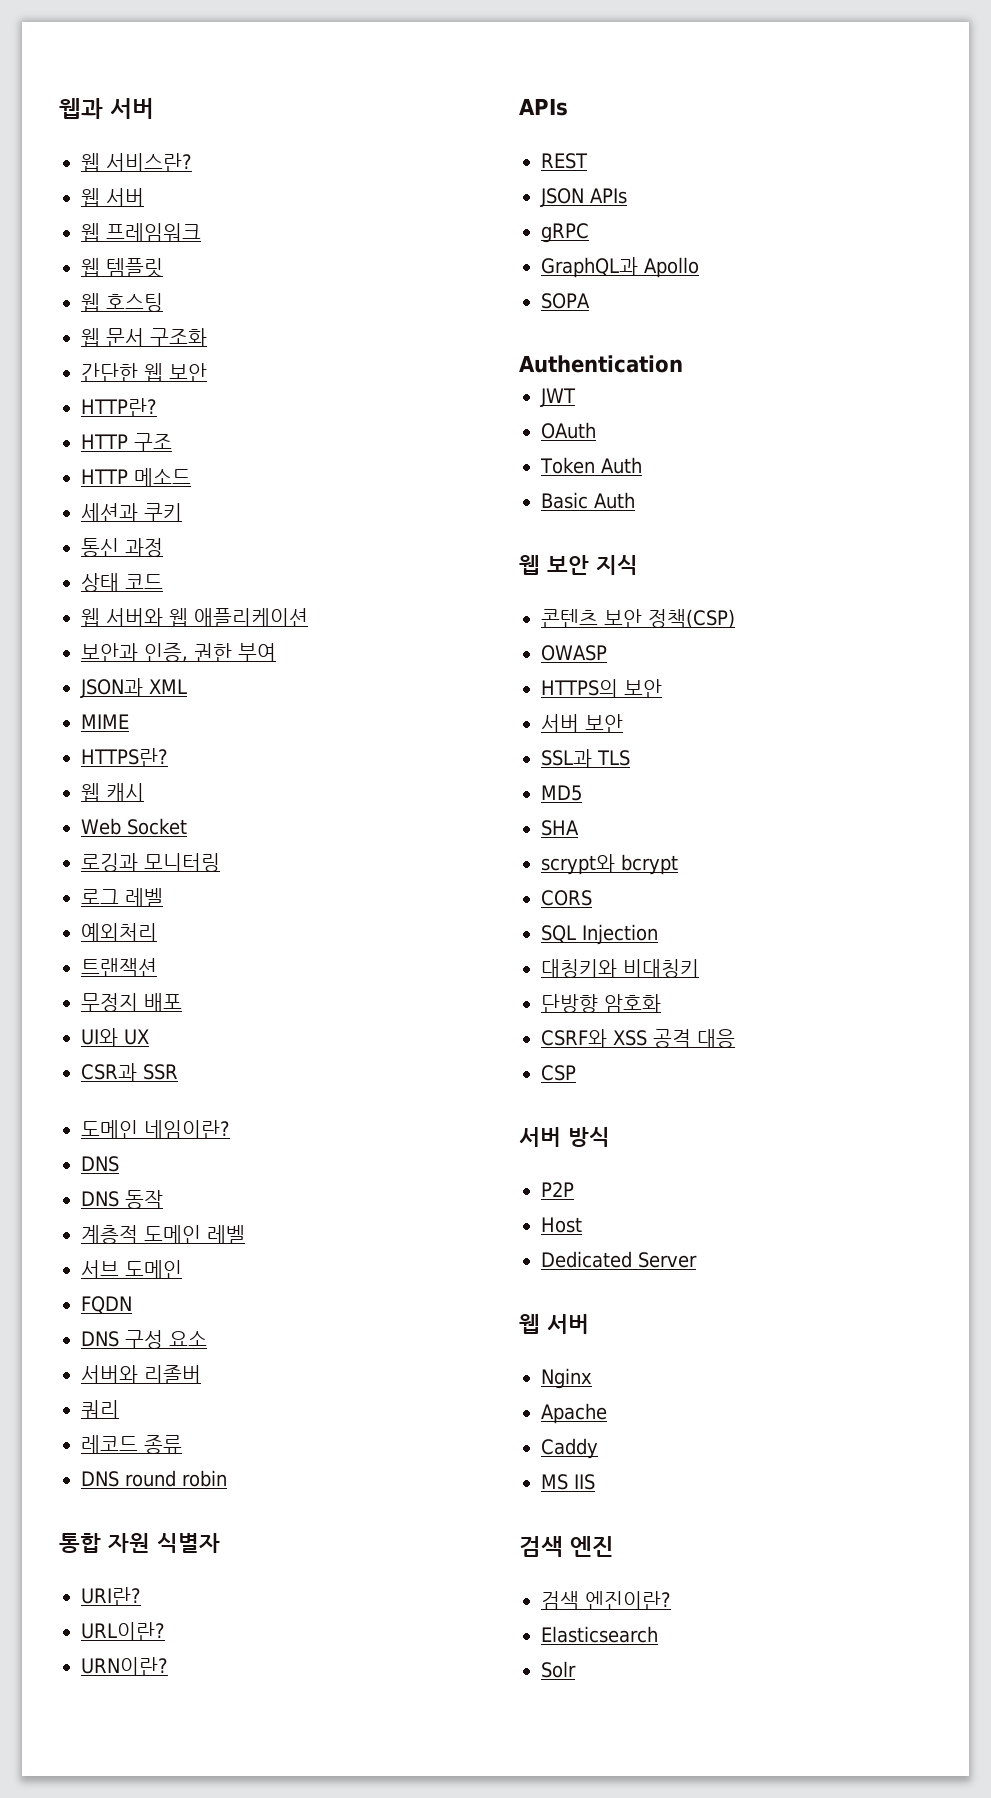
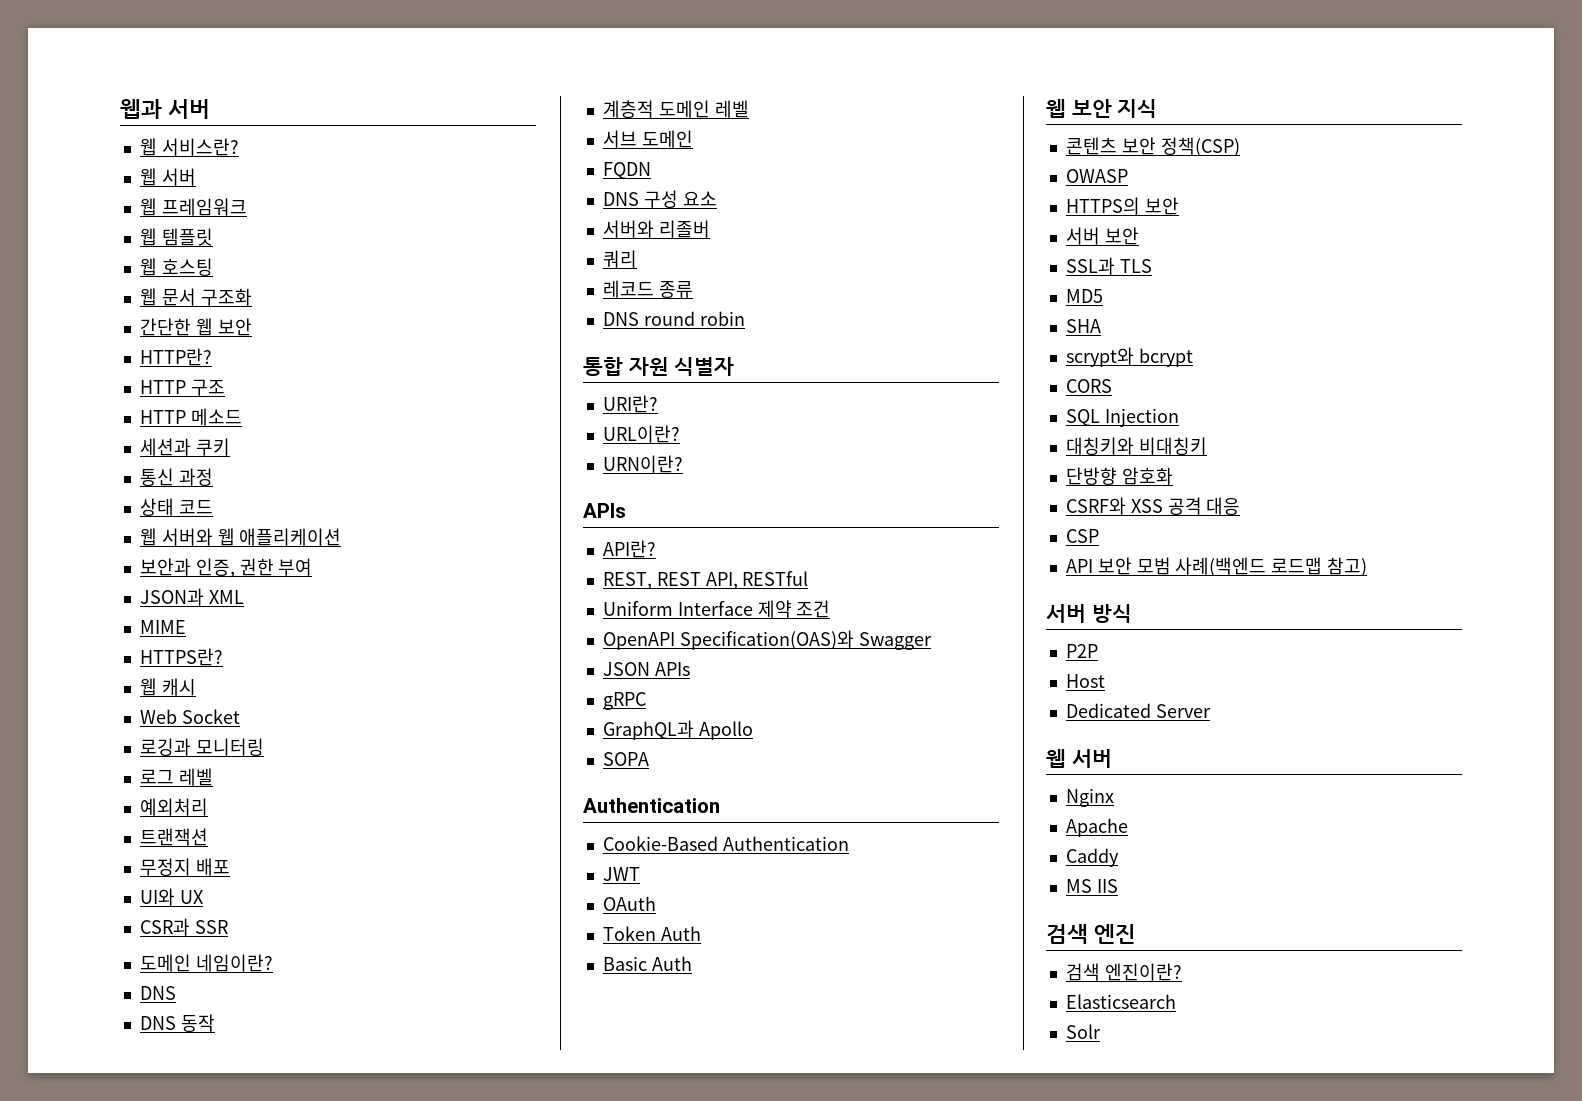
(568, 107) none -> [602,540,656,558] [602,572,652,590] API란? // REST,
(588, 161) none -> [705,571,809,590] [602,600,831,618] [602,630,932,650] API, RESTful // Uniform Interface 제약 조건 // OpenAPI Specification(OAS)와 Swagger
(683, 364) none -> [602,836,849,851] // Cookie-Based Authentication
(576, 1073) none -> [1065,557,1368,577] // API 보안 모범 사례(백엔드 로드맵 참고)

